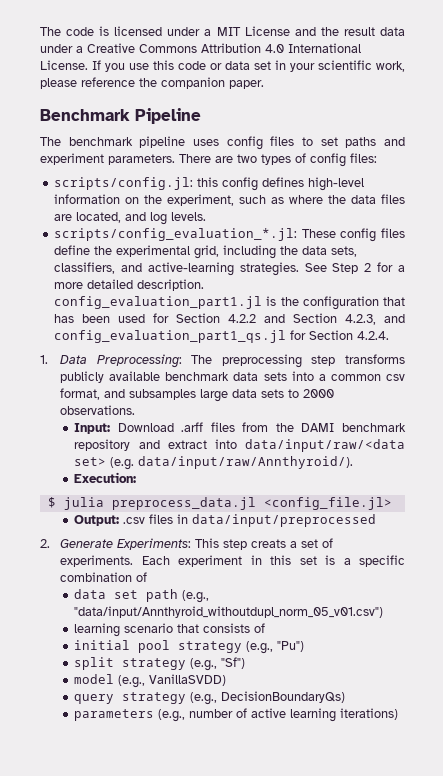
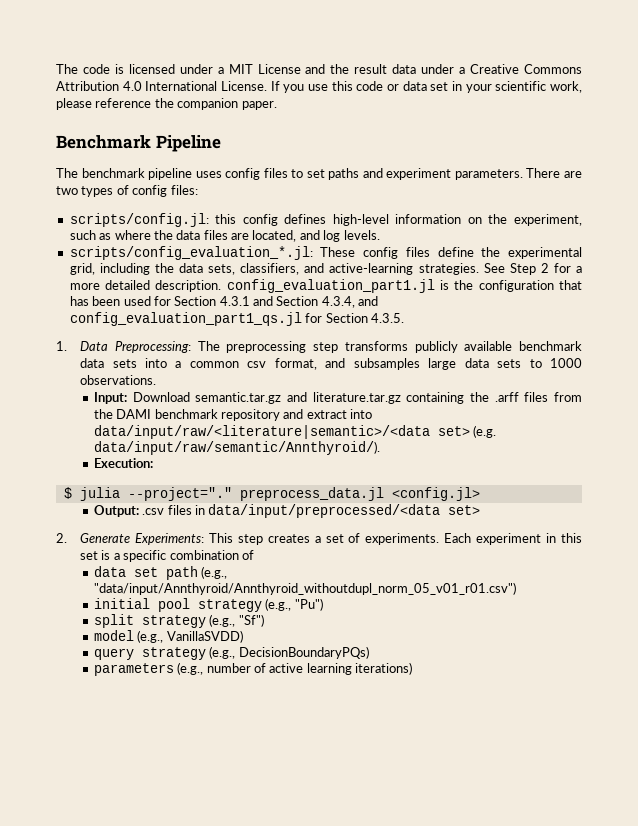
[228,314,257,323] 4.2.2 -> [219,296,250,306] 4.3.1
[345,314,377,325] 4.2.3, -> [321,296,355,308] 4.3.4,
[357,331,390,340] 4.2.4. -> [370,313,404,323] 4.3.5.
[303,389,335,398] 2000 -> [550,358,583,368] 1000
(174, 427) none -> [195,392,489,404] semantic.tar.gz and literature.tar.gz containing the
[245,439,405,452] data/input/raw/<data -> [93,425,430,439] data/input/raw/<literature|semantic>/<data
[138,456,354,469] data/input/raw/Annthyroid/). -> [93,441,380,455] data/input/raw/semantic/Annthyroid/).
[111,497,392,510] preprocess_data.jl <config_file.jl> -> [127,487,480,501] --project="." preprocess_data.jl <config.jl>
[192,514,377,527] data/input/preprocessed -> [208,504,481,518] data/input/preprocessed/<data set>
[251,539,287,548] creats -> [267,534,310,543] creates
[74,606,384,618] [74,623,266,637] "data/input/Annthyroid_withoutdupl_norm_05_v01.csv") // learning scenario that consists of -> [93,582,516,595] "data/input/Annthyroid/Annthyroid_withoutdupl_norm_05_v01_r01.csv")
[221,691,346,703] DecisionBoundaryQs) -> [238,646,369,659] DecisionBoundaryPQs)

